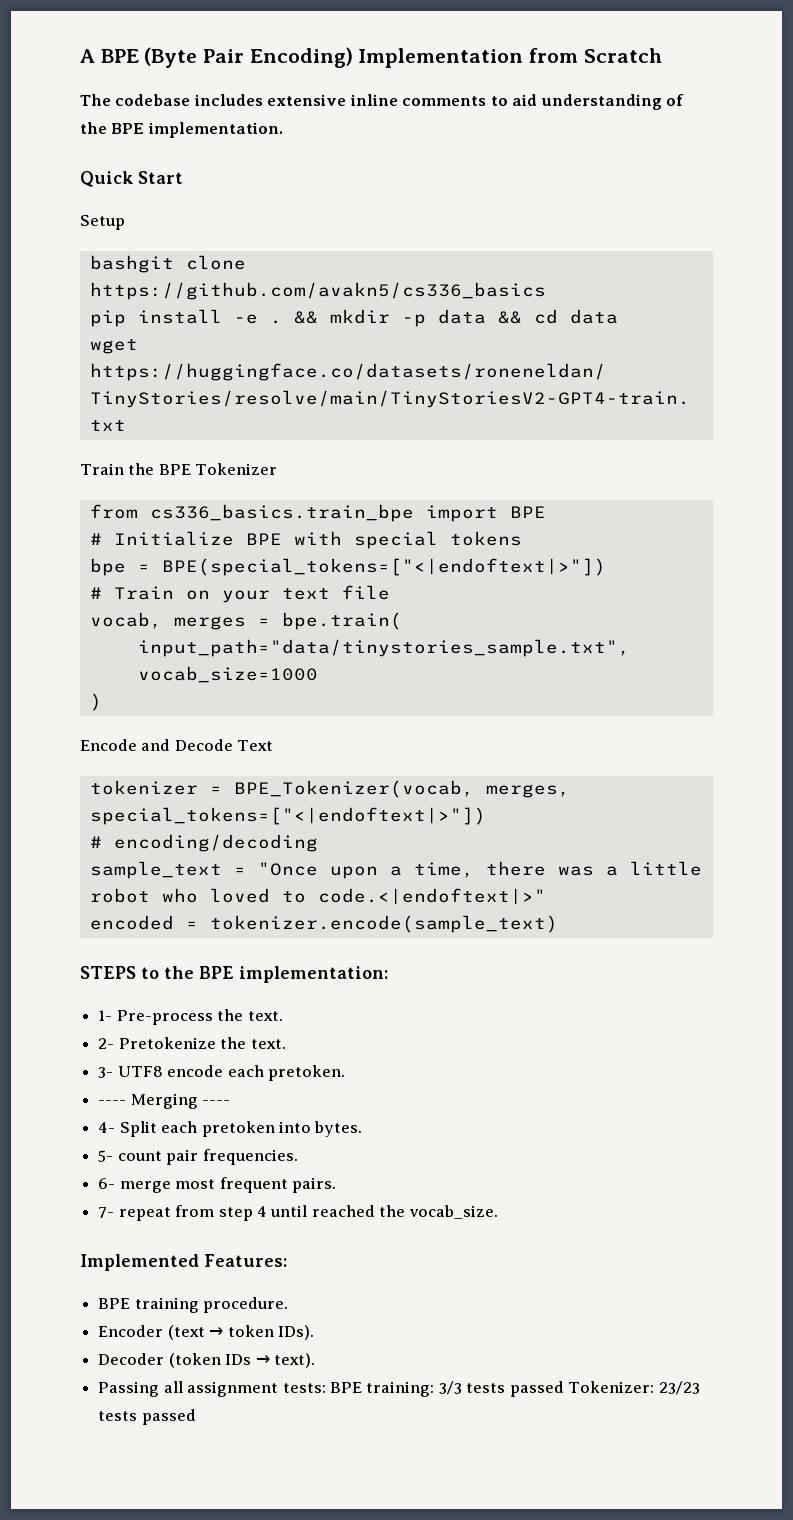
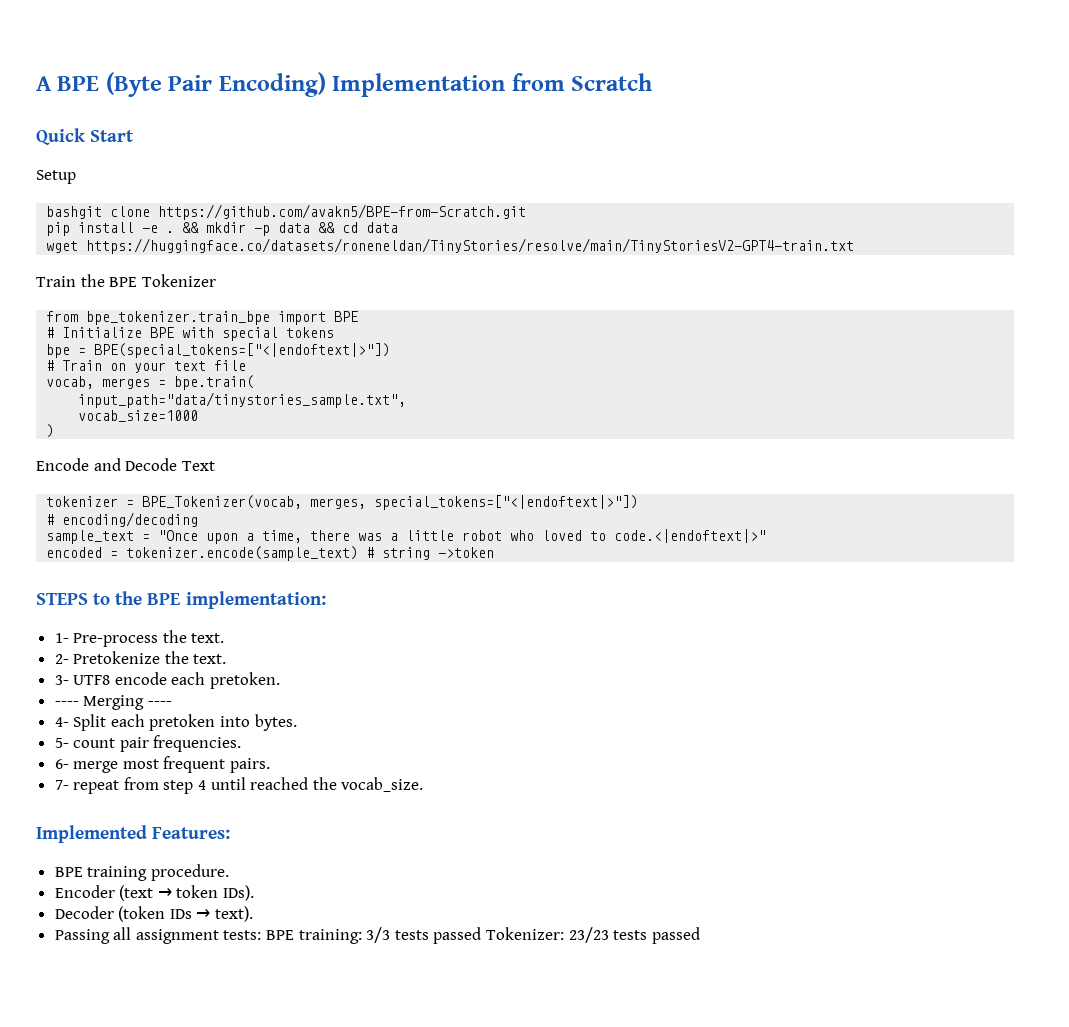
[80,94,685,110] [80,122,283,138] // The codebase includes extensive inline comments to aid understanding of the BPE implementation. -> (653, 82) none
[89,282,546,300] https://github.com/avakn5/cs336_basics -> [158,204,527,220] https://github.com/avakn5/BPE-from-Scratch.git
[149,504,414,522] cs336_basics.train_bpe -> [86,311,271,325] bpe_tokenizer.train_bpe
(558, 924) none -> [366,547,495,560] # string ->token

